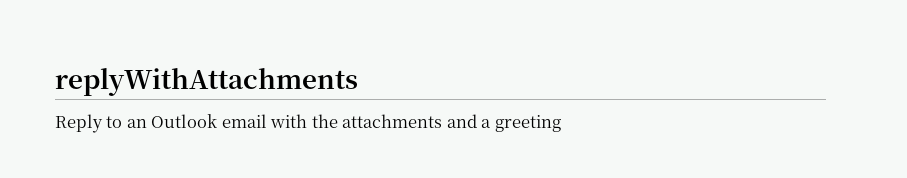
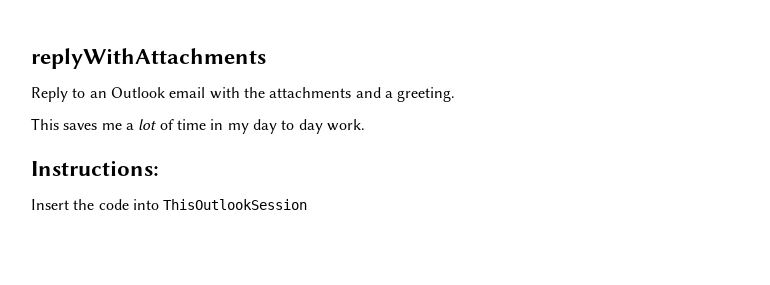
[494,115,561,132] greeting -> [397,87,456,102] [31,118,365,134] [31,160,159,176] [31,199,308,210] greeting. // This saves me a lot of time in my day to day work. // Instructions: // Insert the code into ThisOutlookSession

